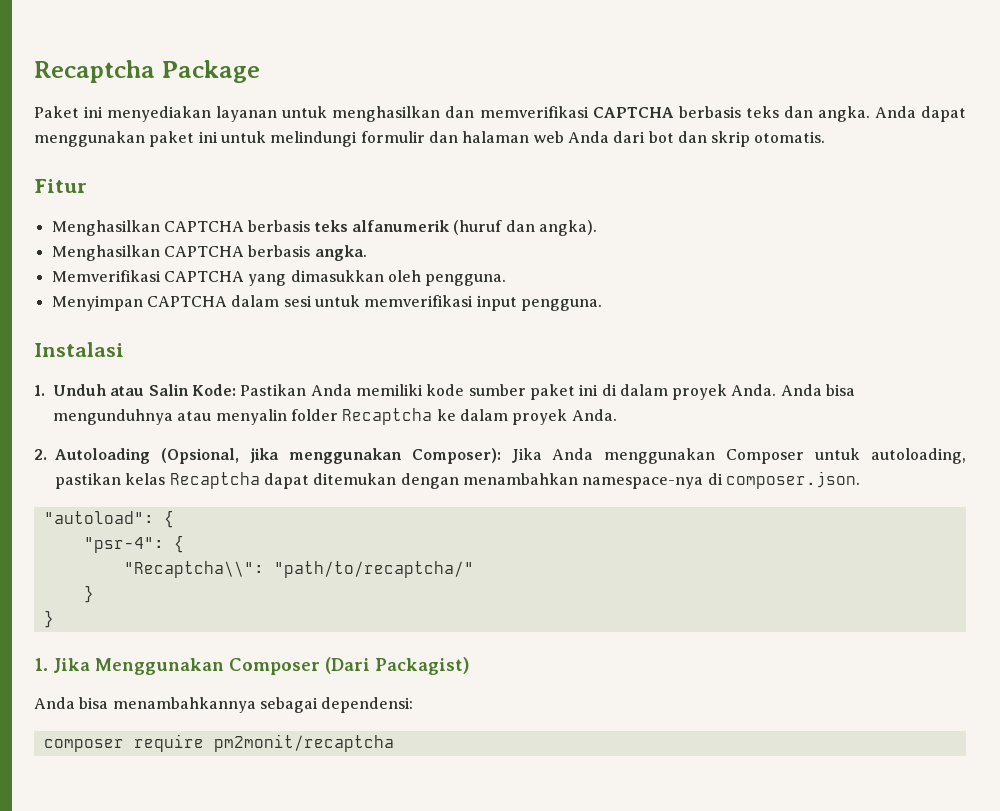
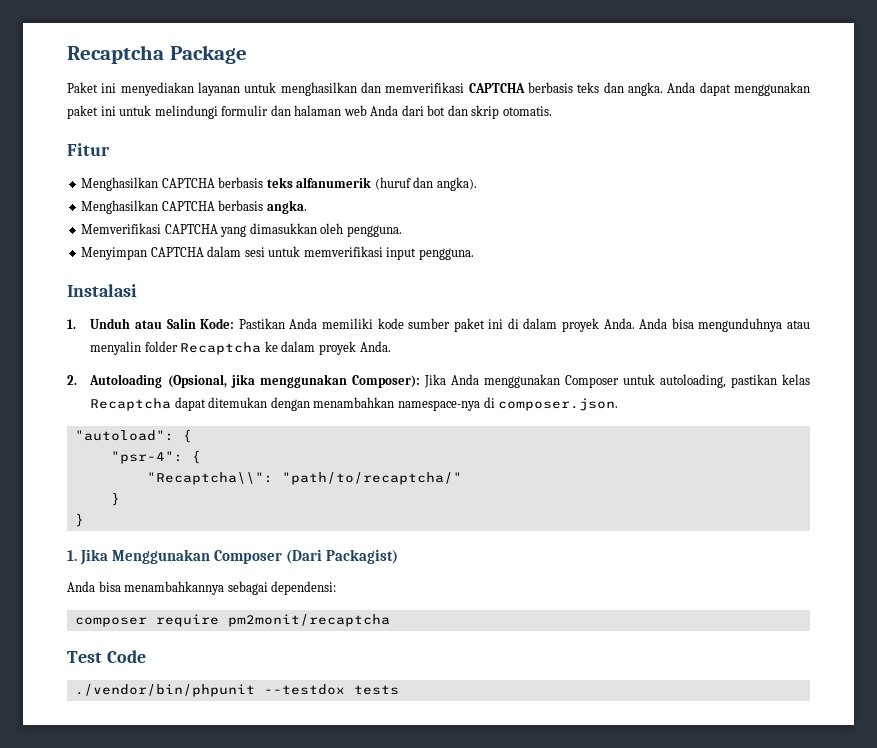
(394, 743) none -> [67,650,146,663] [74,684,399,697] // Test Code // ./vendor/bin/phpunit --testdox tests

